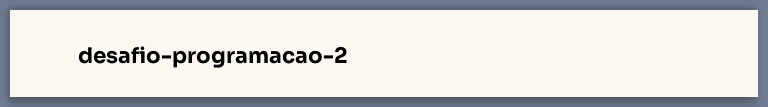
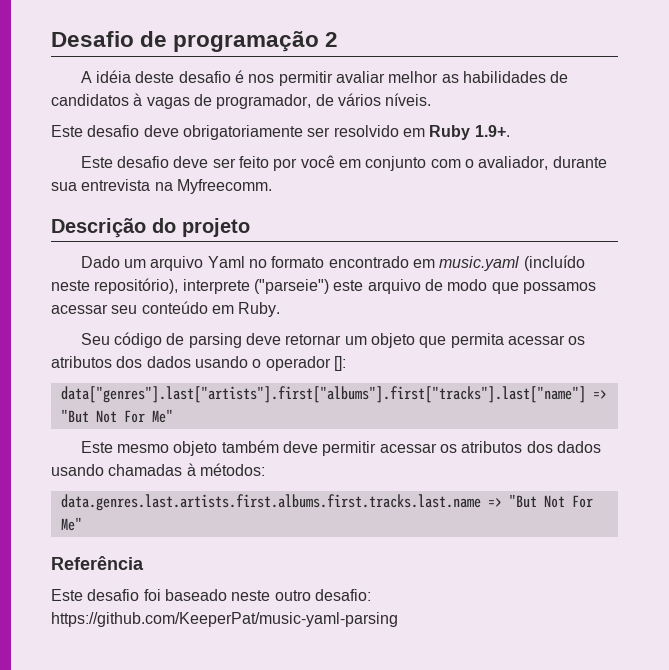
[78,46,348,68] desafio-programacao-2 -> [51,31,339,52] [80,70,569,86] [51,93,432,109] [51,125,510,140] [80,155,607,171] [51,179,272,194] [51,218,250,238] [80,255,585,271] [51,278,596,294] [51,301,281,317] [80,332,586,348] [51,356,346,371] [60,386,607,403] [60,409,173,423] [80,440,601,456] [51,463,265,476] [60,494,593,511] [60,517,82,531] [51,556,144,570] [51,589,371,601] [51,612,398,627] Desafio de programação 2 // A idéia deste desafio é nos permitir avaliar melhor as habilidades de candidatos à vagas de programador, de vários níveis. // Este desafio deve obrigatoriamente ser resolvido em Ruby 1.9+. // Este desafio deve ser feito por você em conjunto com o avaliador, durante sua entrevista na Myfreecomm. // Descrição do projeto // Dado um arquivo Yaml no formato encontrado em music.yaml (incluído neste repositório), interprete ("parseie") este arquivo de modo que possamos acessar seu conteúdo em Ruby. // Seu código de parsing deve retornar um objeto que permita acessar os atributos dos dados usando o operador []: // data["genres"].last["artists"].first["albums"].first["tracks"].last["name"] => "But Not For Me" // Este mesmo objeto também deve permitir acessar os atributos dos dados usando chamadas à métodos: // data.genres.last.artists.first.albums.first.tracks.last.name => "But Not For Me" // Referência // Este desafio foi baseado neste outro desafio: https://github.com/KeeperPat/music-yaml-parsing

